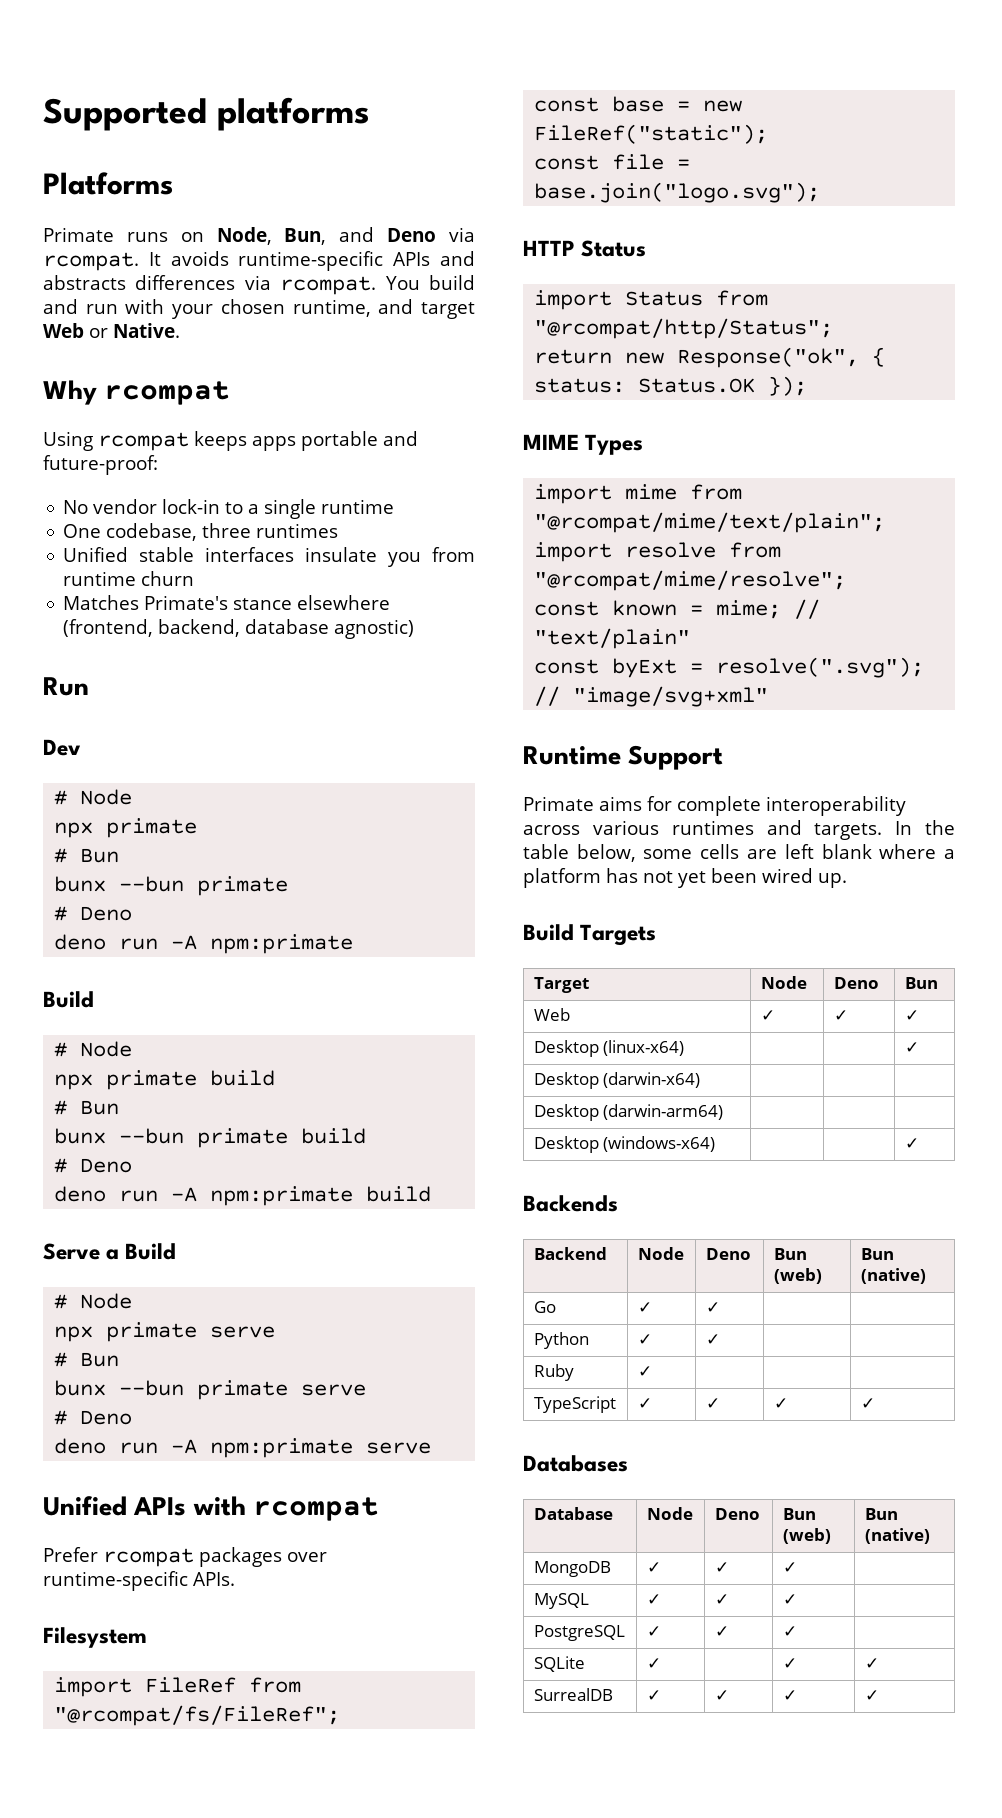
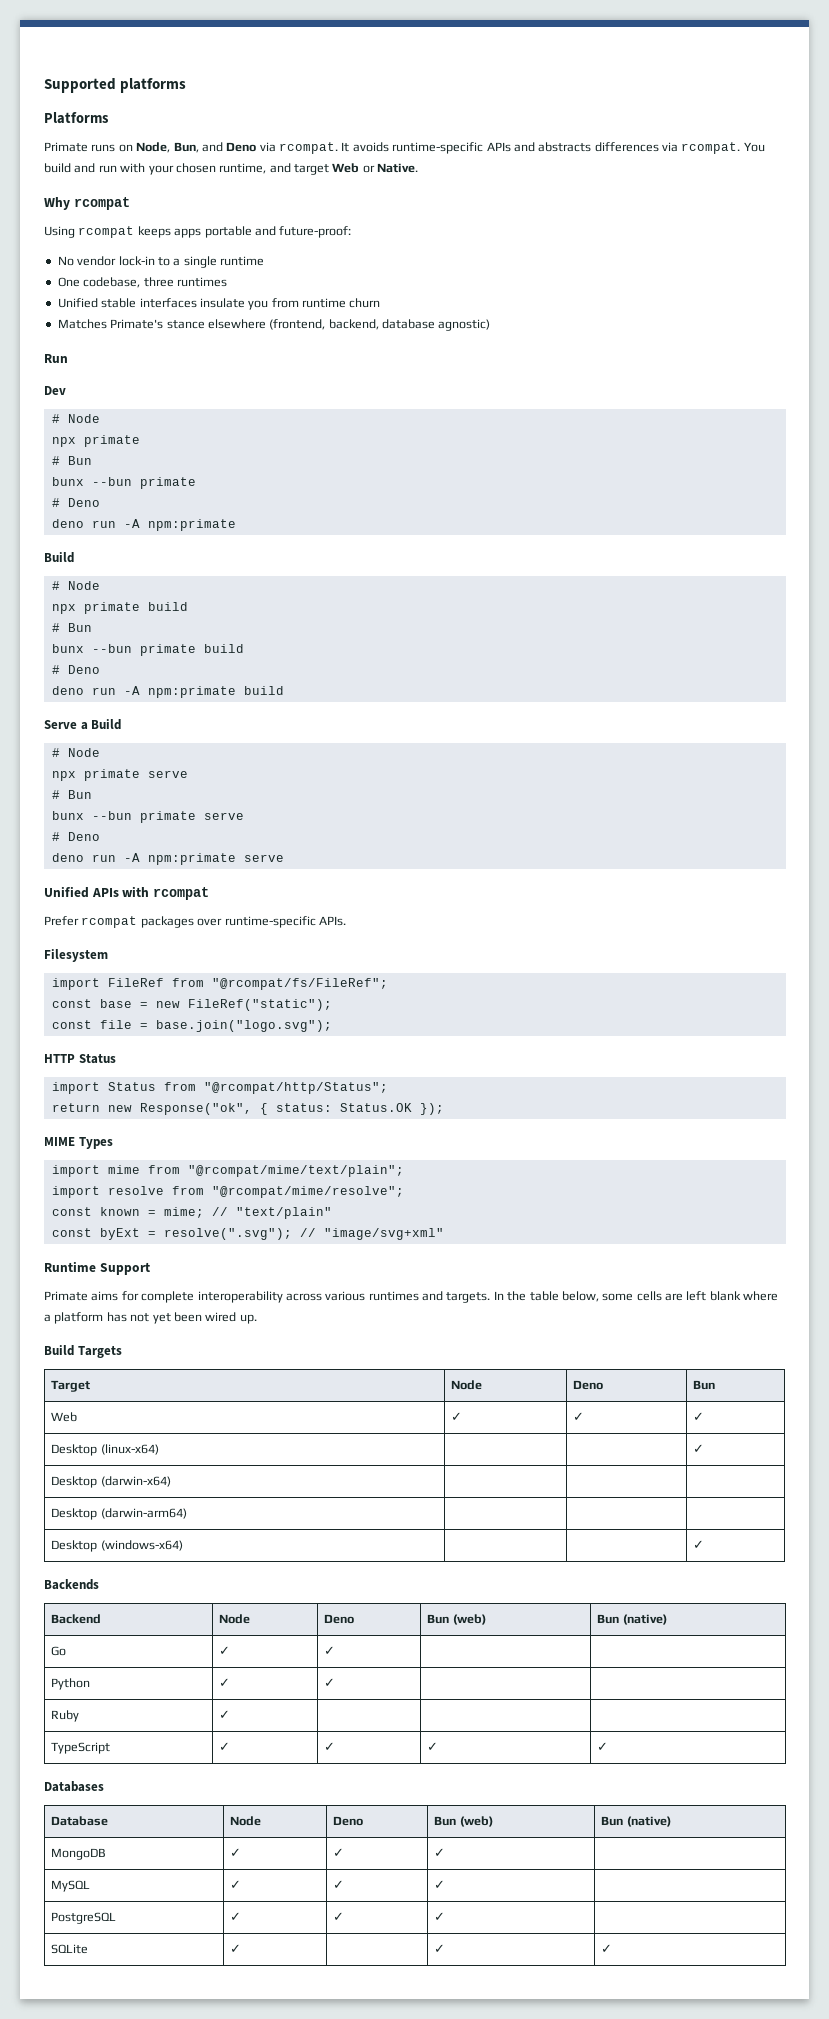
[533,1688,613,1701] [646,1690,661,1701] [714,1690,729,1701] [782,1690,797,1701] [864,1690,879,1701] // SurrealDB | ✓ | ✓ | ✓ | ✓ -> (613, 1948) none

